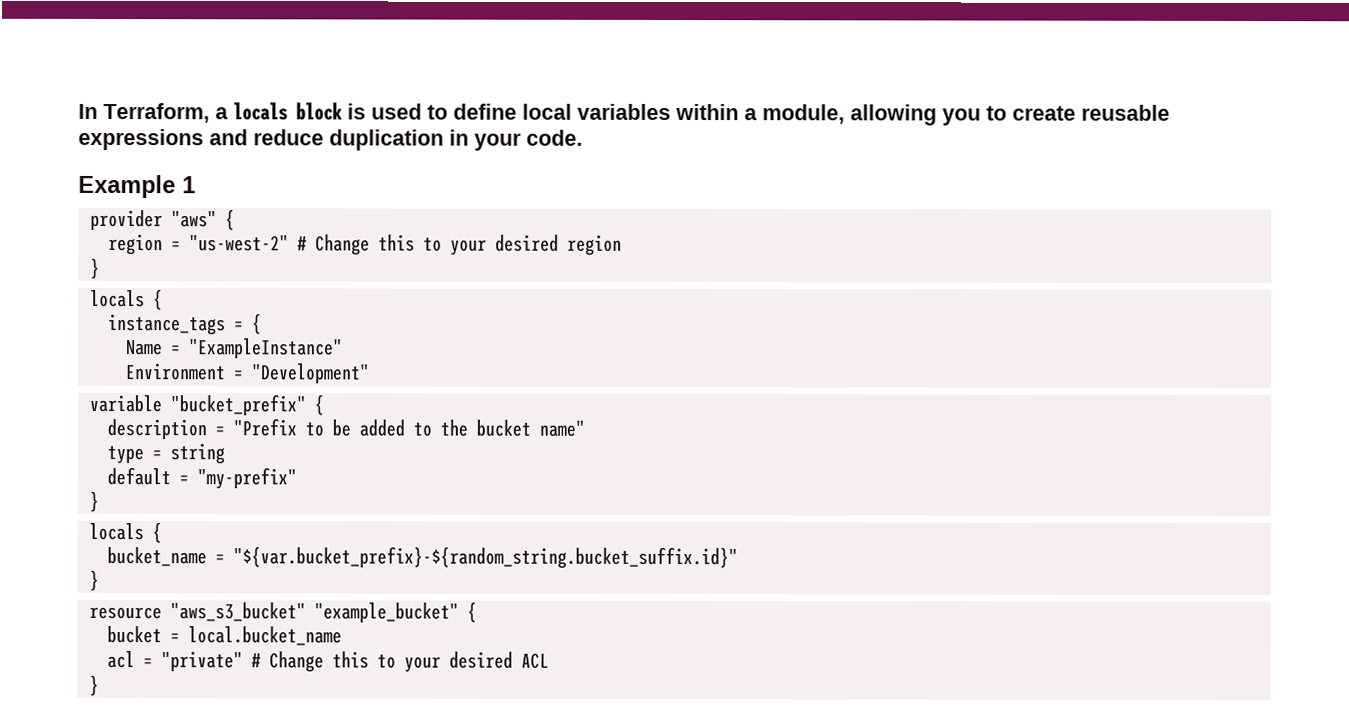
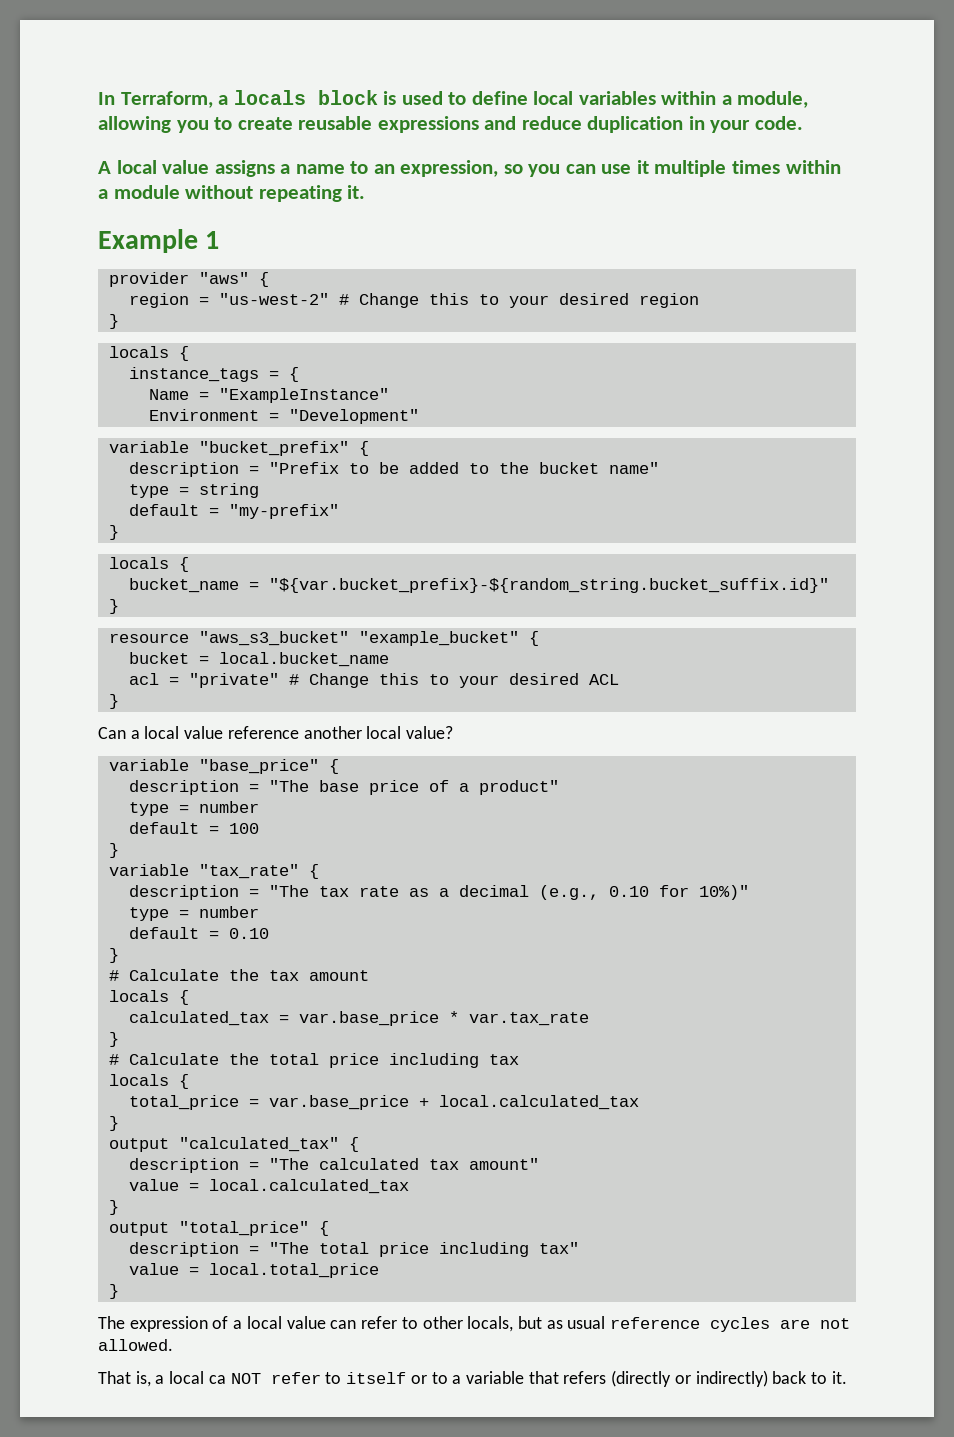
(583, 137) none -> [98,160,841,177] [98,185,366,202] // A local value assigns a name to an expression, so you can use it multiple times within a module without repeating it.
(100, 685) none -> [98,726,454,739] [108,759,339,774] [128,780,559,795] [128,801,259,816] [128,822,259,834] [108,843,119,858] [108,864,319,879] [128,885,749,900] [128,906,259,921] [128,927,269,939] [108,948,119,963] [108,969,369,981] [108,990,189,1005] [128,1011,589,1026] [108,1032,119,1047] [108,1053,519,1068] [108,1074,189,1089] [128,1095,639,1110] [108,1116,119,1131] [108,1137,359,1152] [128,1158,539,1173] [128,1179,409,1194] [108,1200,119,1215] [108,1221,329,1236] [128,1242,579,1257] [128,1263,379,1278] [108,1284,119,1299] [98,1316,851,1332] [98,1339,173,1351] [98,1370,847,1387] // Can a local value reference another local value? // variable "base_price" { // description = "The base price of a product" // type = number // default = 100 // } // variable "tax_rate" { // description = "The tax rate as a decimal (e.g., 0.10 for 10%)" // type = number // default = 0.10 // } // # Calculate the tax amount // locals { // calculated_tax = var.base_price * var.tax_rate // } // # Calculate the total price including tax // locals { // total_price = var.base_price + local.calculated_tax // } // output "calculated_tax" { // description = "The calculated tax amount" // value = local.calculated_tax // } // output "total_price" { // description = "The total price including tax" // value = local.total_price // } // The expression of a local value can refer to other locals, but as usual reference cycles are not allowed. // That is, a local ca NOT refer to itself or to a variable that refers (directly or indirectly) back to it.

